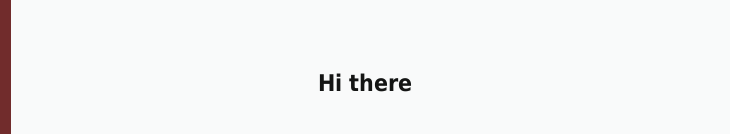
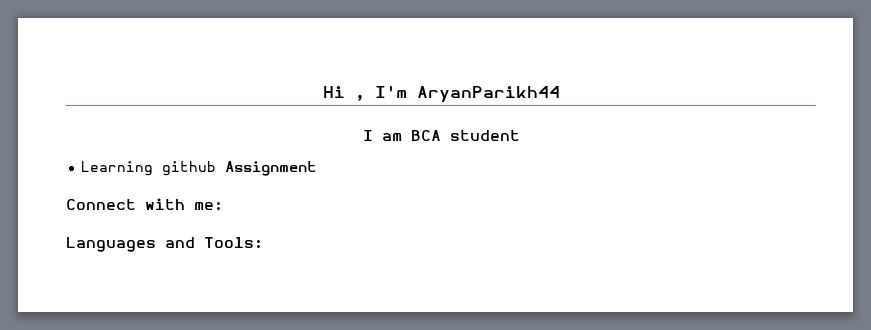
[349,73,412,92] there -> [354,85,560,103] [362,130,520,141] [81,161,317,176] [66,198,223,211] [66,237,263,252] , I'm AryanParikh44 // I am BCA student // Learning github Assignment // Connect with me: // Languages and Tools:

